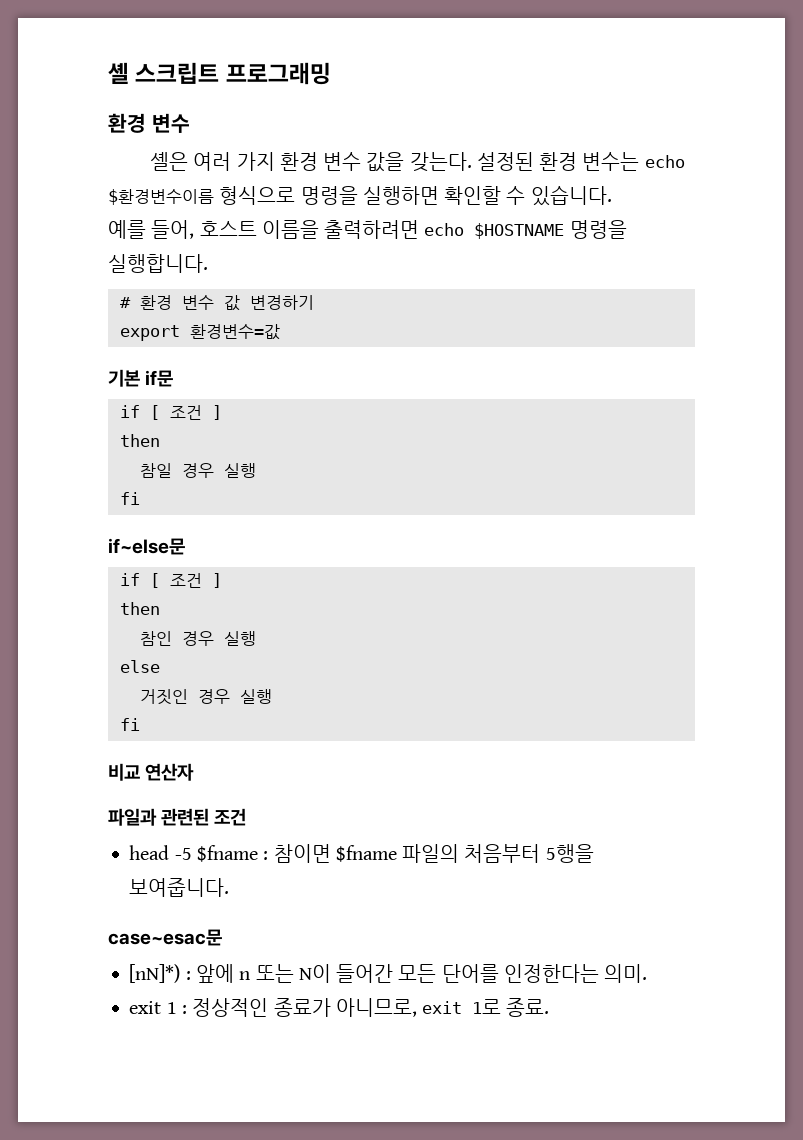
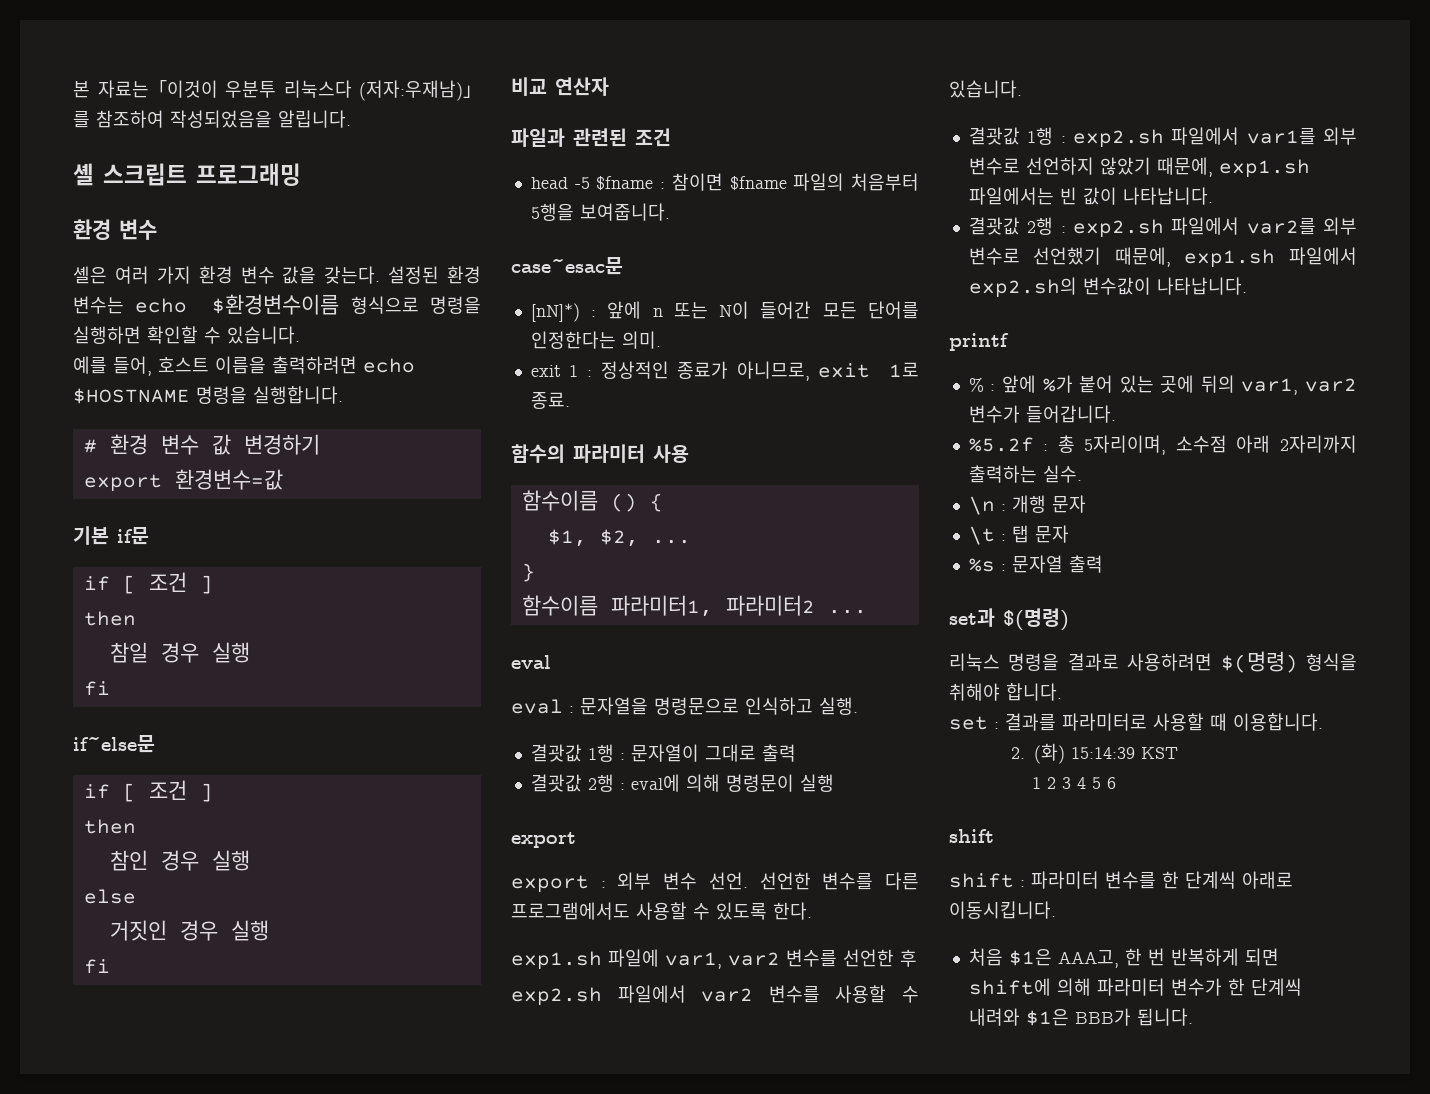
(108, 73) none -> [73,80,481,101] [73,110,351,128] 본 자료는「이것이 우분투 리눅스다 (저자:우재남)」를 참조하여 작성되었음을 알립니다. //
(550, 1007) none -> [511,444,689,463] [521,490,663,512] [547,529,691,547] [521,563,535,582] [521,595,867,617] [511,655,551,669] [511,697,858,715] [530,744,796,762] [530,774,834,792] [511,832,576,848] [511,872,919,893] [511,902,812,920] [511,949,917,970] [511,985,919,1006] [949,80,1022,98] [968,127,1357,148] [968,157,1310,178] [968,187,1213,205] [968,217,1357,238] [968,247,1357,268] [968,277,1247,298] [949,333,1009,351] [968,375,1357,395] [968,405,1116,423] [968,435,1357,455] [968,465,1082,483] [968,495,1086,515] [968,525,1069,545] [968,555,1103,573] [949,608,1069,631] [949,651,1357,673] [949,683,1062,701] [949,713,1323,731] [1011,743,1179,764] [1032,777,1117,789] [949,829,994,843] [949,871,1293,889] [949,901,1056,919] [968,948,1279,968] [968,978,1302,996] [968,1008,1193,1026] // 함수의 파라미터 사용 // 함수이름 () { // $1, $2, ... // } // 함수이름 파라미터1, 파라미터2 ... // eval // eval : 문자열을 명령문으로 인식하고 실행. // 결괏값 1행 : 문자열이 그대로 출력 // 결괏값 2행 : eval에 의해 명령문이 실행 // export // export : 외부 변수 선언. 선언한 변수를 다른 프로그램에서도 사용할 수 있도록 한다. // exp1.sh 파일에 var1, var2 변수를 선언한 후 // exp2.sh 파일에서 var2 변수를 사용할 수 있습니다. // 결괏값 1행 : exp2.sh 파일에서 var1를 외부 변수로 선언하지 않았기 때문에, exp1.sh 파일에서는 빈 값이 나타납니다. // 결괏값 2행 : exp2.sh 파일에서 var2를 외부 변수로 선언했기 때문에, exp1.sh 파일에서 exp2.sh의 변수값이 나타납니다. // printf // % : 앞에 %가 붙어 있는 곳에 뒤의 var1, var2 변수가 들어갑니다. // %5.2f : 총 5자리이며, 소수점 아래 2자리까지 출력하는 실수. // \n : 개행 문자 // \t : 탭 문자 // %s : 문자열 출력 // set과 $(명령) // 리눅스 명령을 결과로 사용하려면 $(명령) 형식을 취해야 합니다. // set : 결과를 파라미터로 사용할 때 이용합니다. // 2. (화) 15:14:39 KST // 1 2 3 4 5 6 // shift // shift : 파라미터 변수를 한 단계씩 아래로 이동시킵니다. // 처음 $1은 AAA고, 한 번 반복하게 되면 shift에 의해 파라미터 변수가 한 단계씩 내려와 $1은 BBB가 됩니다.

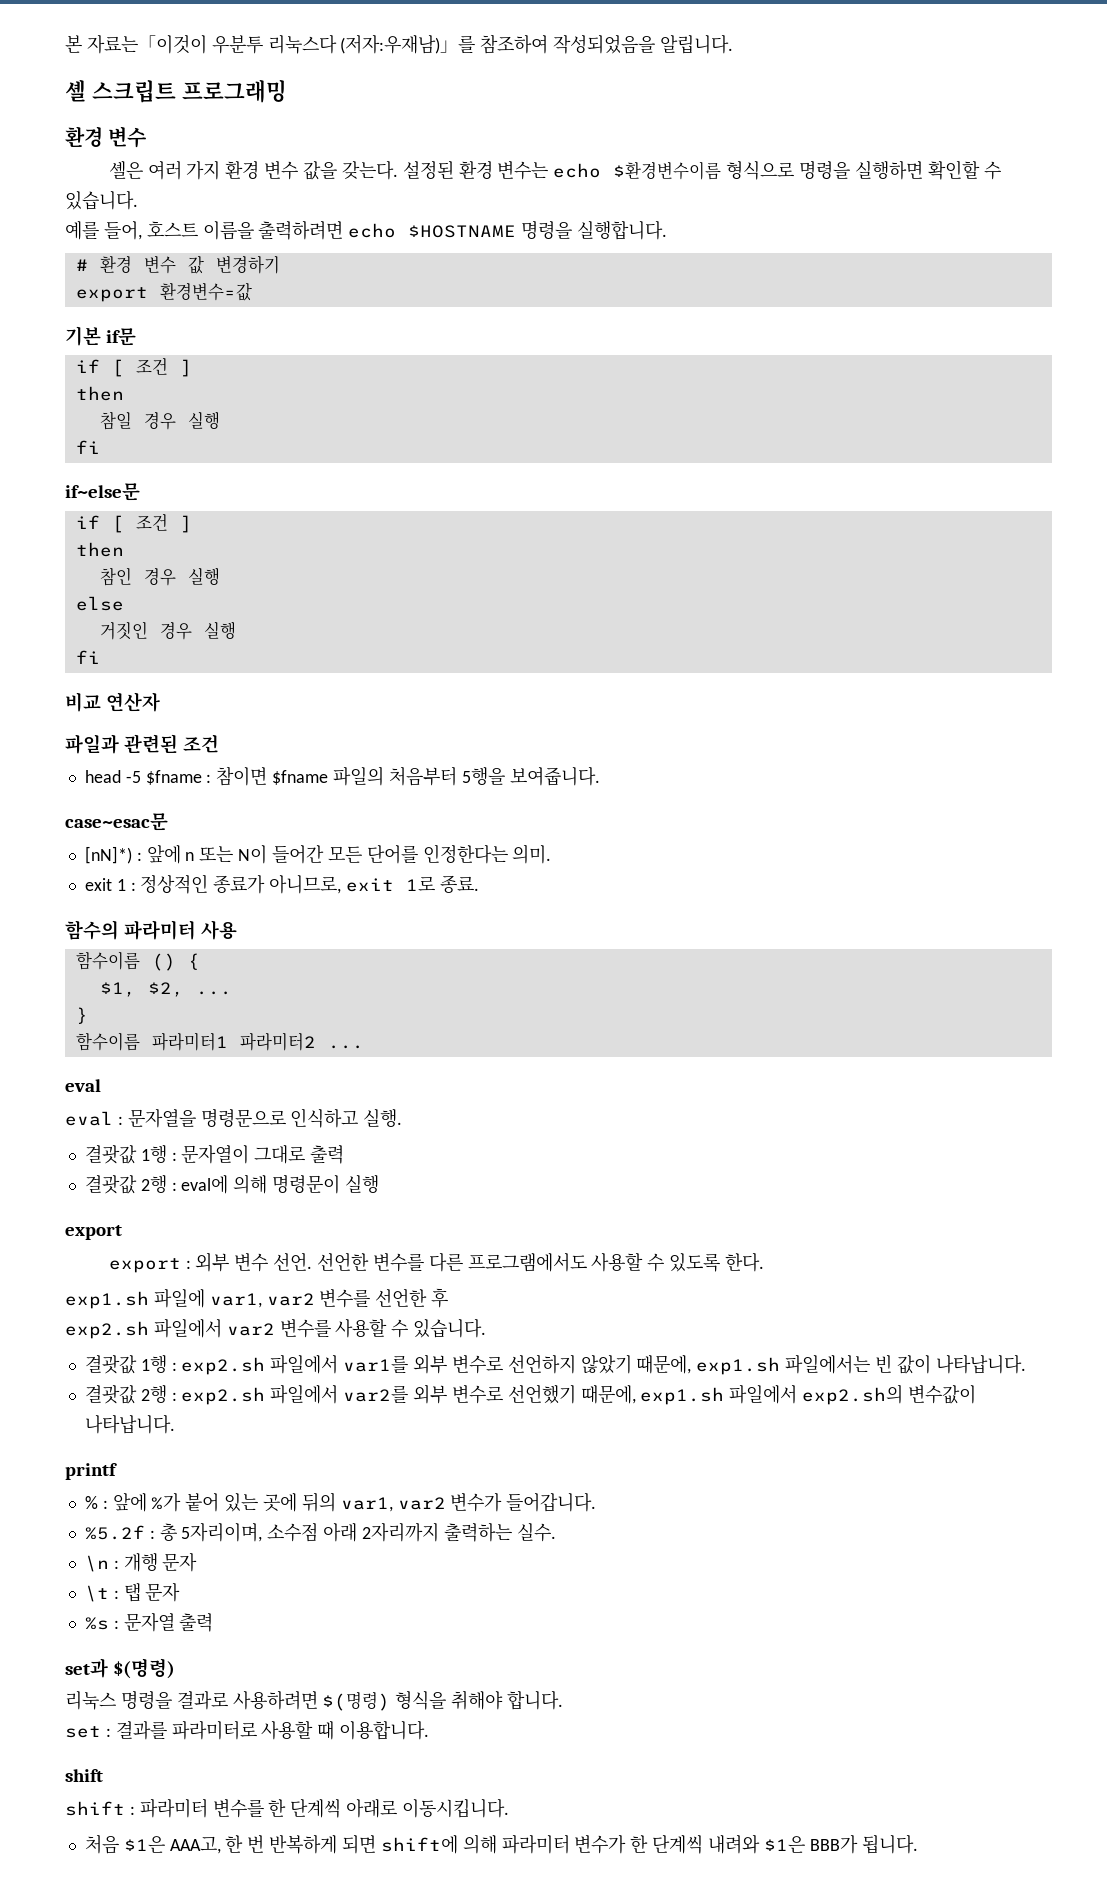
[610,595,713,617] 파라미터1, -> [151,1032,228,1051] 파라미터1
[1011,743,1179,764] [1032,777,1117,789] // 2. (화) 15:14:39 KST // 1 2 3 4 5 6 -> (430, 1730) none

